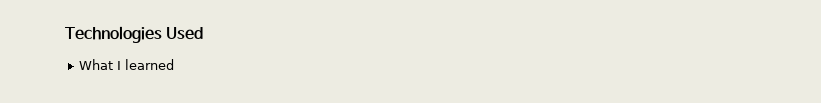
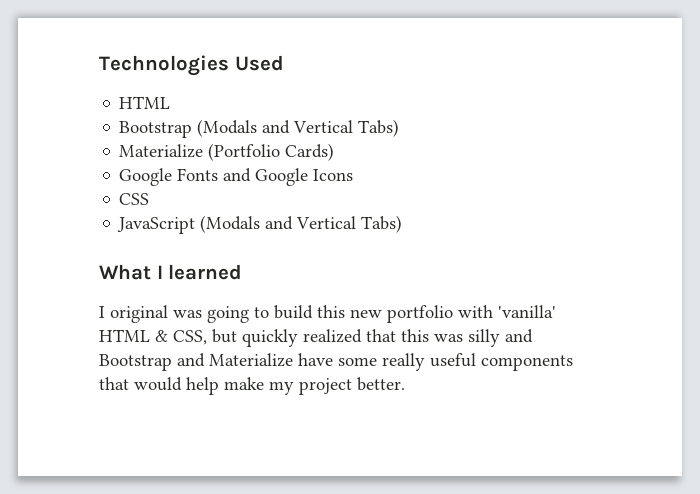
[79,59,175,70] What I learned -> [119,96,171,109] [119,119,400,138] [119,143,335,161] [119,168,354,186] [119,193,150,205] [117,215,403,234] [99,264,243,280] [99,305,556,323] [99,329,533,347] [99,353,573,371] [99,377,405,395] HTML // Bootstrap (Modals and Vertical Tabs) // Materialize (Portfolio Cards) // Google Fonts and Google Icons // CSS // JavaScript (Modals and Vertical Tabs) // What I learned // I original was going to build this new portfolio with 'vanilla' HTML & CSS, but quickly realized that this was silly and Bootstrap and Materialize have some really useful components that would help make my project better.

